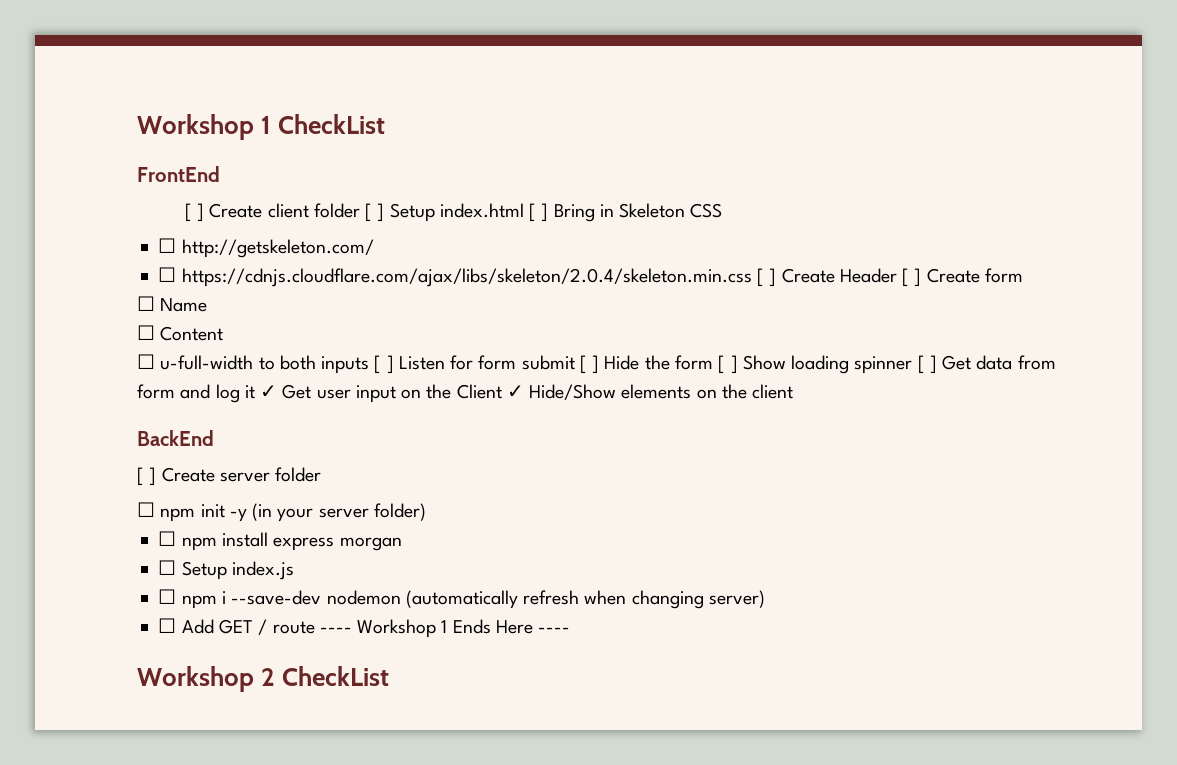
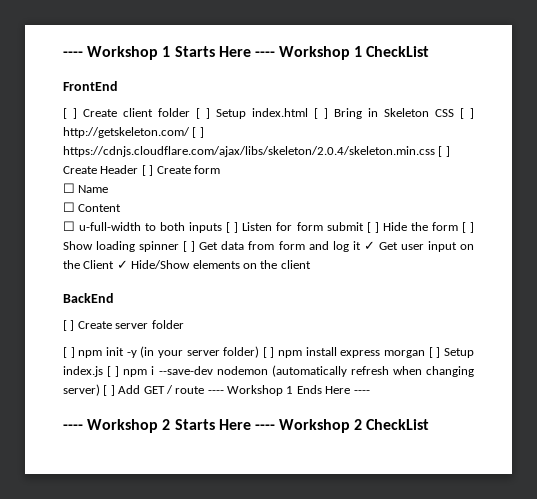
(137, 127) none -> [63,46,275,60] ---- Workshop 1 Starts Here ----
[158,238,177,253] // ☐ -> [460,108,474,119] [ ]
[158,267,177,282] // ☐ -> [192,127,204,138] [ ]
[137,502,155,517] ☐ -> [63,347,75,358] [ ]
[158,531,177,546] // ☐ -> [262,347,275,358] [ ]
[158,560,177,575] // ☐ -> [428,347,441,358] [ ]
[158,589,177,604] // ☐ -> [107,366,120,377] [ ]
[158,618,177,633] // ☐ -> [103,385,115,396] [ ]
(571, 630) none -> [63,419,275,433] ---- Workshop 2 Starts Here ----

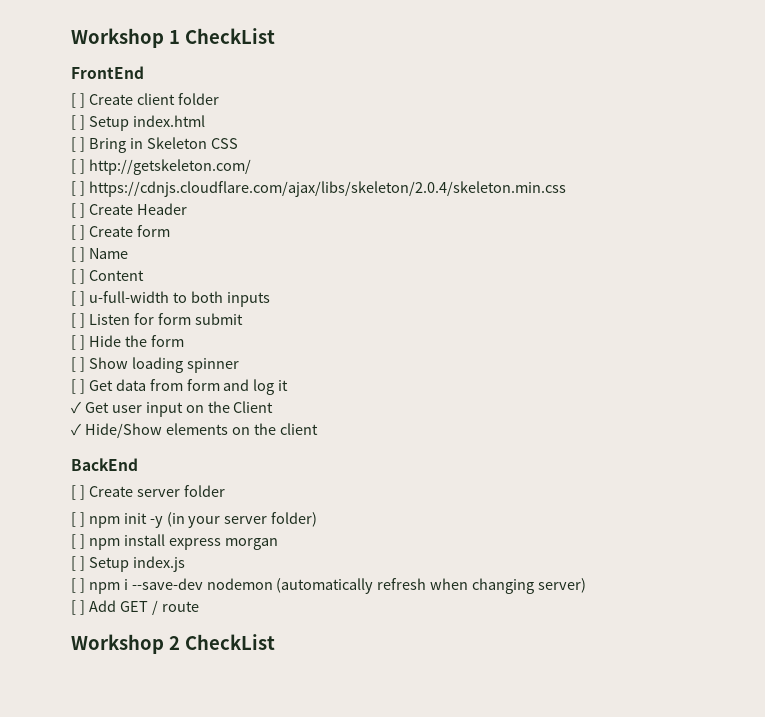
[63,46,275,60] ---- Workshop 1 Starts Here ---- -> (71, 38) none
(190, 112) none -> (219, 99) //
(308, 112) none -> (205, 121) //
(454, 113) none -> (238, 143) //
(190, 132) none -> (251, 167) //
(435, 151) none -> (566, 189) //
(139, 169) none -> (187, 209) //
[63,183,75,193] ☐ -> [71,247,85,262] [ ]
[63,202,75,212] ☐ -> [71,269,85,284] [ ]
[63,221,75,231] ☐ -> [71,291,85,306] [ ]
(223, 227) none -> (270, 299) //
(364, 226) none -> (243, 319) //
(458, 226) none -> (184, 341) //
(180, 246) none -> (239, 365) //
(361, 245) none -> (289, 385) //
(115, 264) none -> (274, 407) //
(260, 352) none -> (318, 519) //
(426, 354) none -> (278, 544) //
(103, 371) none -> (185, 564) //
(100, 390) none -> (587, 585) //
[207,385,370,396] [63,419,275,433] ---- Workshop 1 Ends Here ---- // ---- Workshop 2 Starts Here ---- -> (199, 606) //

